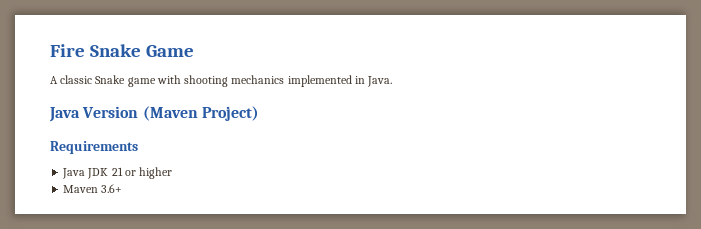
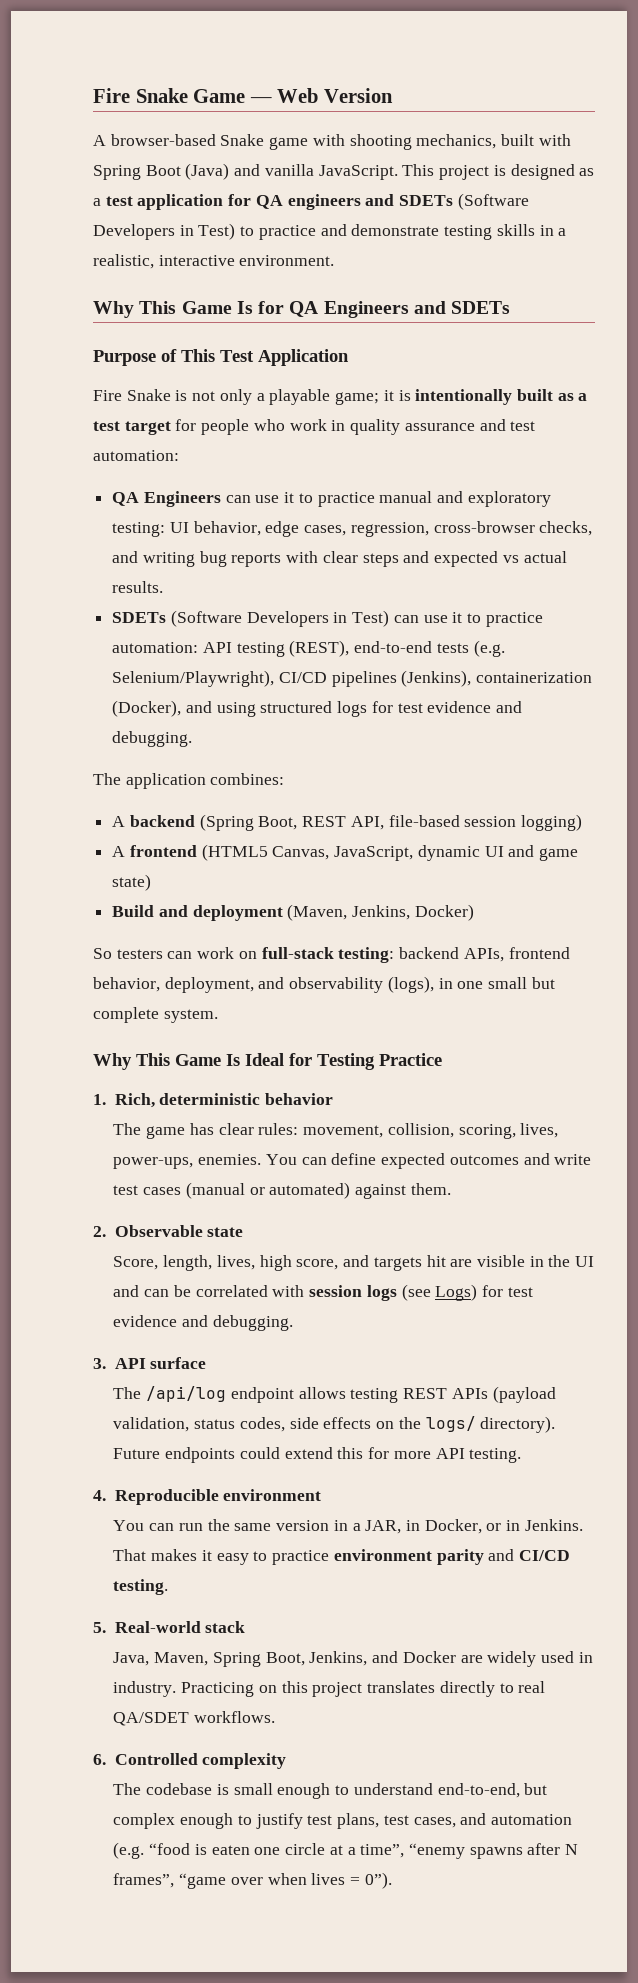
[50,75,93,84] // A classic -> [249,88,393,103] [93,134,216,146] — Web Version // A browser-based
[231,75,393,87] [49,106,259,122] [50,141,138,154] [62,167,173,179] [63,184,123,193] mechanics implemented in Java. // Java Version (Maven Project) // Requirements // Java JDK 21 or higher // Maven 3.6+ -> [416,134,571,149] [93,163,595,180] [93,193,529,210] [93,223,567,240] [93,254,335,269] [93,301,511,318] [93,349,349,366] [93,389,588,405] [93,419,536,435] [93,450,179,461] [112,491,551,507] [112,521,593,537] [112,551,567,567] [112,581,164,593] [112,610,543,627] [112,640,505,657] [112,670,593,687] [112,700,523,717] [112,731,193,747] [93,773,285,789] [112,814,583,831] [112,844,579,861] [112,874,152,891] [112,904,474,921] [93,947,570,963] [93,976,555,993] [93,1007,218,1023] [93,1053,442,1070] [93,1093,334,1108] [113,1123,559,1139] [113,1153,592,1169] [113,1182,451,1199] [93,1225,244,1237] [113,1255,595,1271] [113,1284,533,1301] [113,1315,293,1331] [93,1357,207,1369] [113,1386,556,1403] [113,1416,556,1433] [113,1447,522,1463] [93,1489,322,1505] [113,1519,583,1534] [113,1549,570,1565] [113,1579,169,1595] [93,1621,246,1633] [113,1651,593,1667] [113,1681,546,1697] [113,1711,276,1726] [93,1753,287,1769] [113,1783,548,1799] [113,1813,572,1829] [113,1842,579,1859] [113,1872,392,1889] mechanics, built with Spring Boot (Java) and vanilla JavaScript. This project is designed as a test application for QA engineers and SDETs (Software Developers in Test) to practice and demonstrate testing skills in a realistic, interactive environment. // Why This Game Is for QA Engineers and SDETs // Purpose of This Test Application // Fire Snake is not only a playable game; it is intentionally built as a test target for people who work in quality assurance and test automation: // QA Engineers can use it to practice manual and exploratory testing: UI behavior, edge cases, regression, cross-browser checks, and writing bug reports with clear steps and expected vs actual results. // SDETs (Software Developers in Test) can use it to practice automation: API testing (REST), end-to-end tests (e.g. Selenium/Playwright), CI/CD pipelines (Jenkins), containerization (Docker), and using structured logs for test evidence and debugging. // The application combines: // A backend (Spring Boot, REST API, file-based session logging) // A frontend (HTML5 Canvas, JavaScript, dynamic UI and game state) // Build and deployment (Maven, Jenkins, Docker) // So testers can work on full-stack testing: backend APIs, frontend behavior, deployment, and observability (logs), in one small but complete system. // Why This Game Is Ideal for Testing Practice // 1. Rich, deterministic behavior // The game has clear rules: movement, collision, scoring, lives, power-ups, enemies. You can define expected outcomes and write test cases (manual or automated) against them. // 2. Observable state // Score, length, lives, high score, and targets hit are visible in the UI and can be correlated with session logs (see Logs) for test evidence and debugging. // 3. API surface // The /api/log endpoint allows testing REST APIs (payload validation, status codes, side effects on the logs/ directory). Future endpoints could extend this for more API testing. // 4. Reproducible environment // You can run the same version in a JAR, in Docker, or in Jenkins. That makes it easy to practice environment parity and CI/CD testing. // 5. Real-world stack // Java, Maven, Spring Boot, Jenkins, and Docker are widely used in industry. Practicing on this project translates directly to real QA/SDET workflows. // 6. Controlled complexity // The codebase is small enough to understand end-to-end, but complex enough to justify test plans, test cases, and automation (e.g. “food is eaten one circle at a time”, “enemy spawns after N frames”, “game over when lives = 0”).

